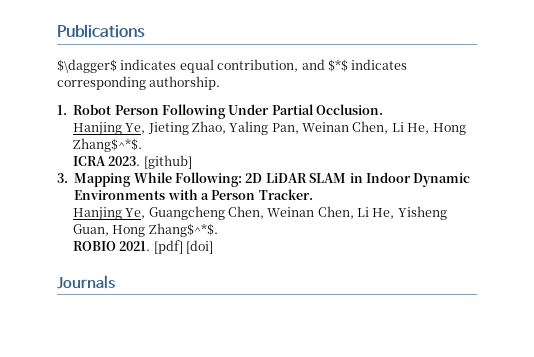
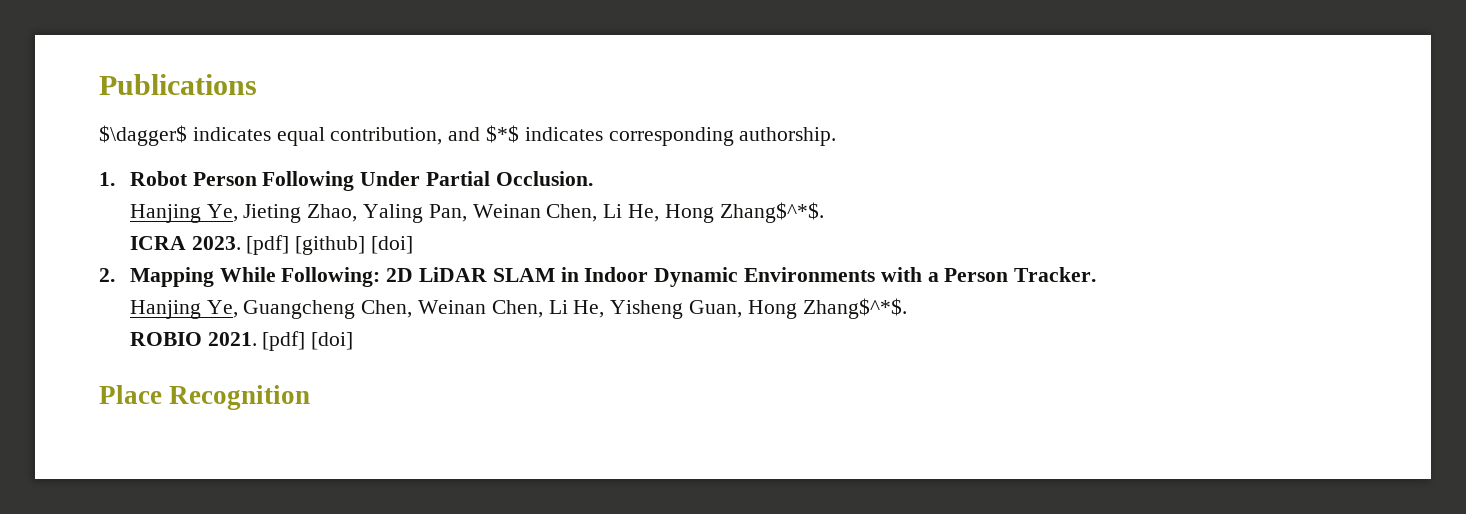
(141, 161) none -> [246,235,290,255] [pdf]
[57,173,68,183] // 3. -> [371,236,414,254] [99,268,115,282] [doi] // 2.
[57,275,115,289] Journals -> [99,385,311,410] Place Recognition

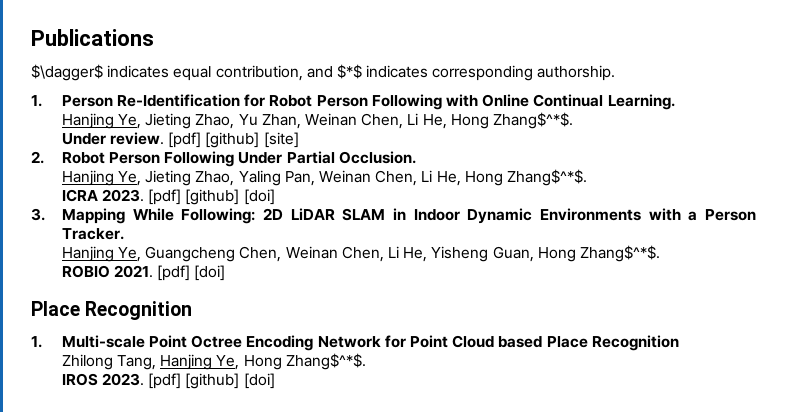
(115, 179) none -> [61,94,675,110] [61,112,573,129] [61,132,299,148] [31,151,44,164] Person Re-Identification for Robot Person Following with Online Continual Learning. // Hanjing Ye, Jieting Zhao, Yu Zhan, Weinan Chen, Li He, Hong Zhang$^*$. // Under review. [pdf] [github] [site] // 2.
[99,268,115,282] 2. -> [31,208,45,221] 3.
(311, 397) none -> [31,335,679,351] [61,353,366,370] [61,373,275,389] // 1. Multi-scale Point Octree Encoding Network for Point Cloud based Place Recognition // Zhilong Tang, Hanjing Ye, Hong Zhang$^*$. // IROS 2023. [pdf] [github] [doi]

